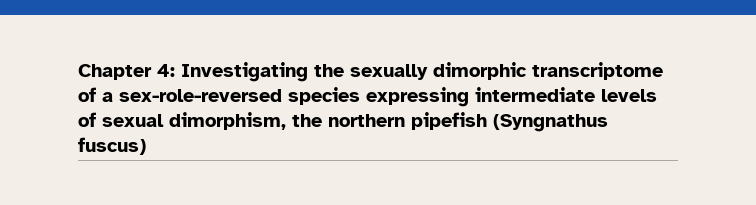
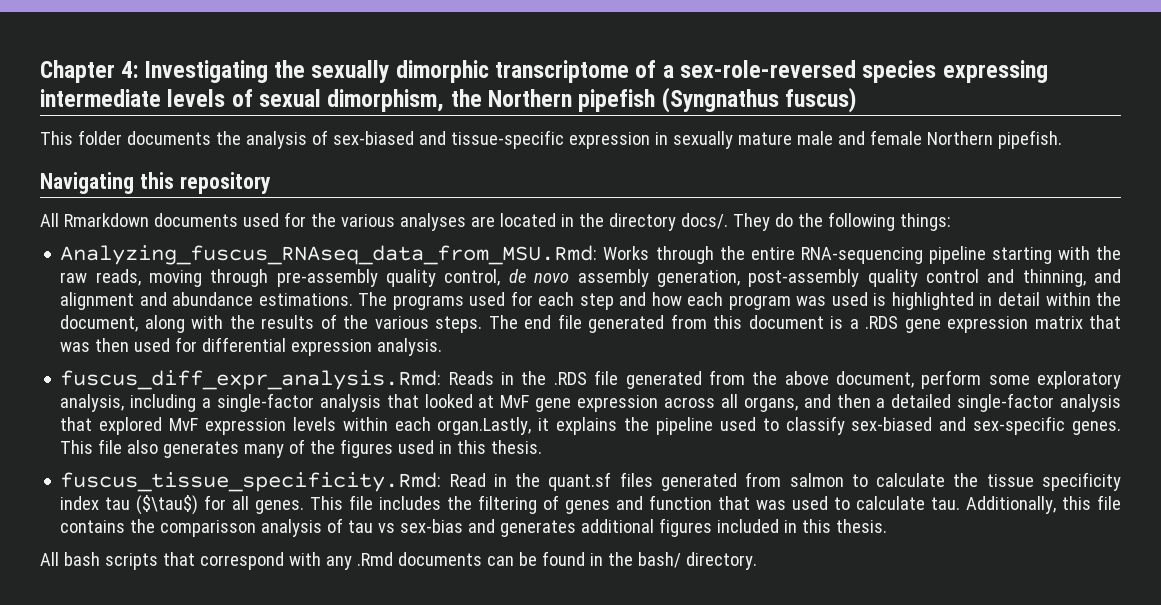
[328,114,405,127] northern -> [488,89,573,107] Northern
(146, 146) none -> [40,130,1062,149] [40,172,271,194] [40,212,951,231] [60,245,1121,265] [60,269,1121,287] [60,291,1121,310] [60,314,1121,333] [60,337,443,356] [60,370,1122,390] [60,393,1121,412] [60,416,1121,435] [60,439,543,458] [60,472,1121,492] [60,495,1122,515] [60,518,888,537] [40,551,757,570] // This folder documents the analysis of sex-biased and tissue-specific expression in sexually mature male and female Northern pipefish. // Navigating this repository // All Rmarkdown documents used for the various analyses are located in the directory docs/. They do the following things: // Analyzing_fuscus_RNAseq_data_from_MSU.Rmd: Works through the entire RNA-sequencing pipeline starting with the raw reads, moving through pre-assembly quality control, de novo assembly generation, post-assembly quality control and thinning, and alignment and abundance estimations. The programs used for each step and how each program was used is highlighted in detail within the document, along with the results of the various steps. The end file generated from this document is a .RDS gene expression matrix that was then used for differential expression analysis. // fuscus_diff_expr_analysis.Rmd: Reads in the .RDS file generated from the above document, perform some exploratory analysis, including a single-factor analysis that looked at MvF gene expression across all organs, and then a detailed single-factor analysis that explored MvF expression levels within each organ.Lastly, it explains the pipeline used to classify sex-biased and sex-specific genes. This file also generates many of the figures used in this thesis. // fuscus_tissue_specificity.Rmd: Read in the quant.sf files generated from salmon to calculate the tissue specificity index tau ($\tau$) for all genes. This file includes the filtering of genes and function that was used to calculate tau. Additionally, this file contains the comparisson analysis of tau vs sex-bias and generates additional figures included in this thesis. // All bash scripts that correspond with any .Rmd documents can be found in the bash/ directory.

